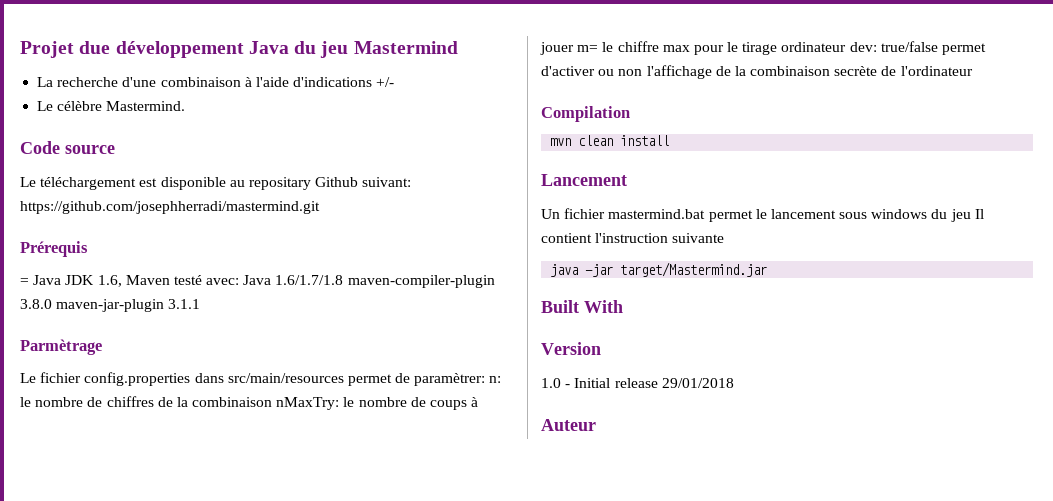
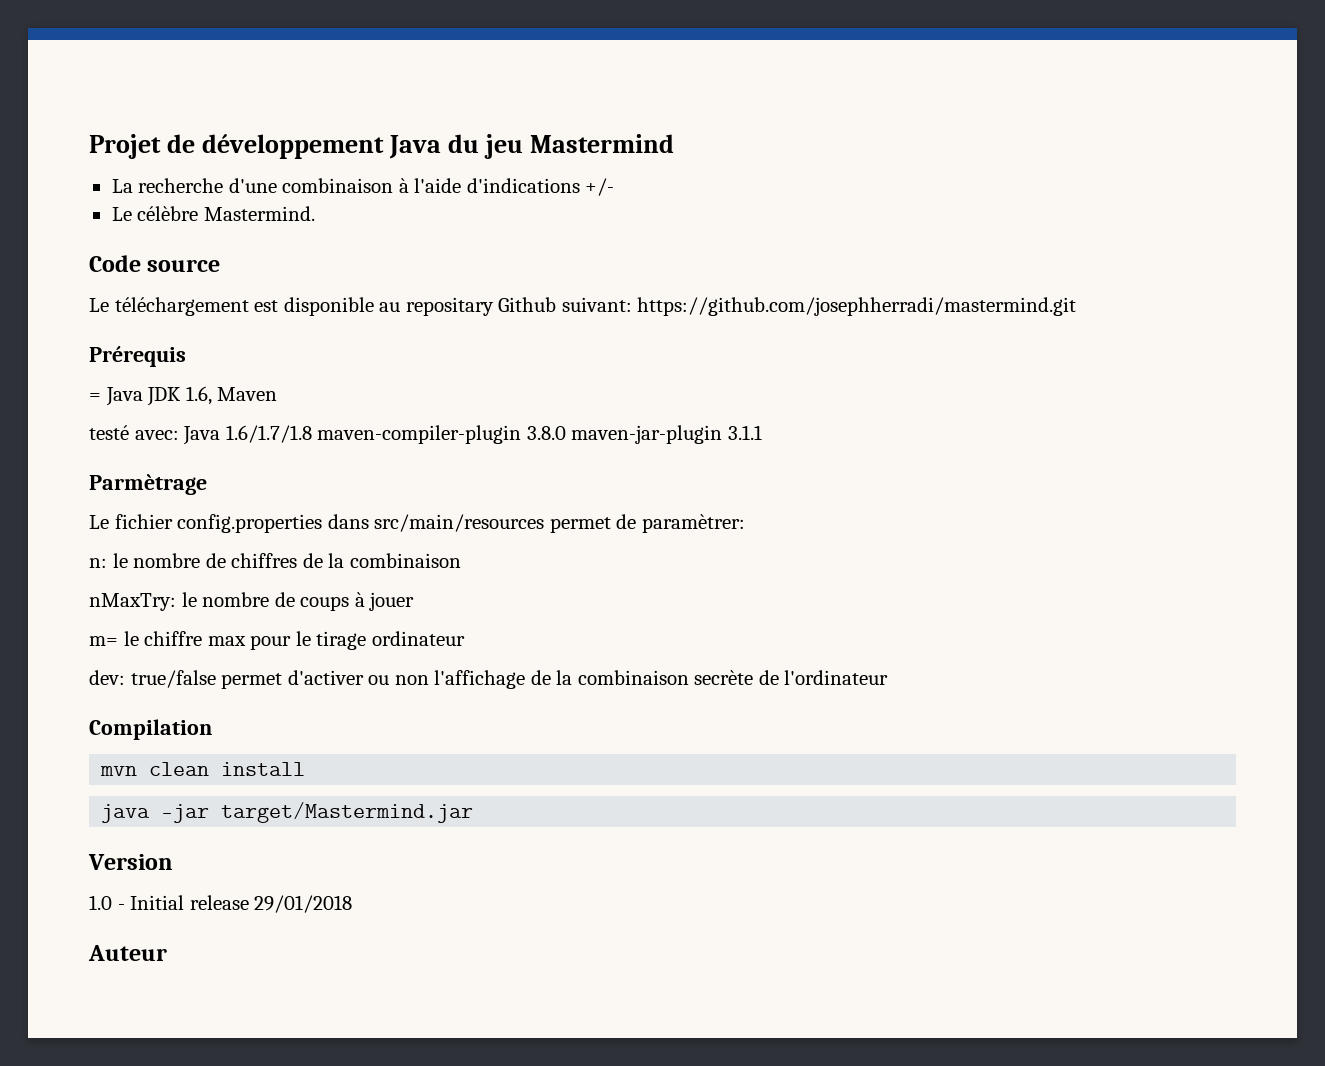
[79,41,111,54] due -> [167,134,196,153] de
(170, 280) none -> (278, 394) //
(486, 379) none -> (745, 523) //
(273, 402) none -> (461, 560) //
(574, 48) none -> (415, 601) //
(847, 47) none -> (465, 638) //
[541,174,627,186] [541,208,984,222] [541,233,725,243] // Lancement // Un fichier mastermind.bat permet le lancement sous windows du jeu Il contient l'instruction suivante -> (306, 769) none
[541,300,623,313] // Built With -> (474, 812) none

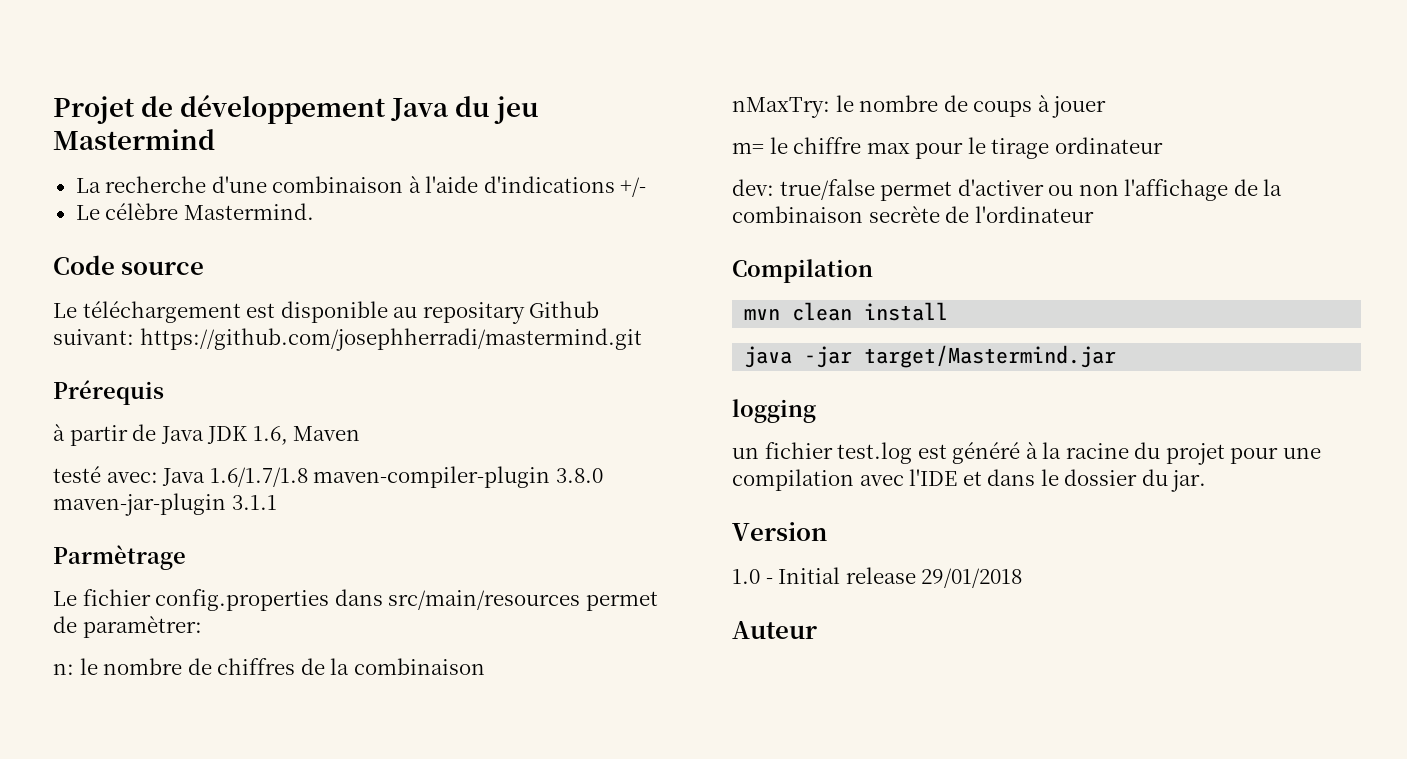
[89,393,101,401] = -> [53,424,157,446] à partir de
(474, 812) none -> [732,399,816,423] [732,442,1321,465] [732,469,1207,492] // logging // un fichier test.log est généré à la racine du projet pour une compilation avec l'IDE et dans le dossier du jar.

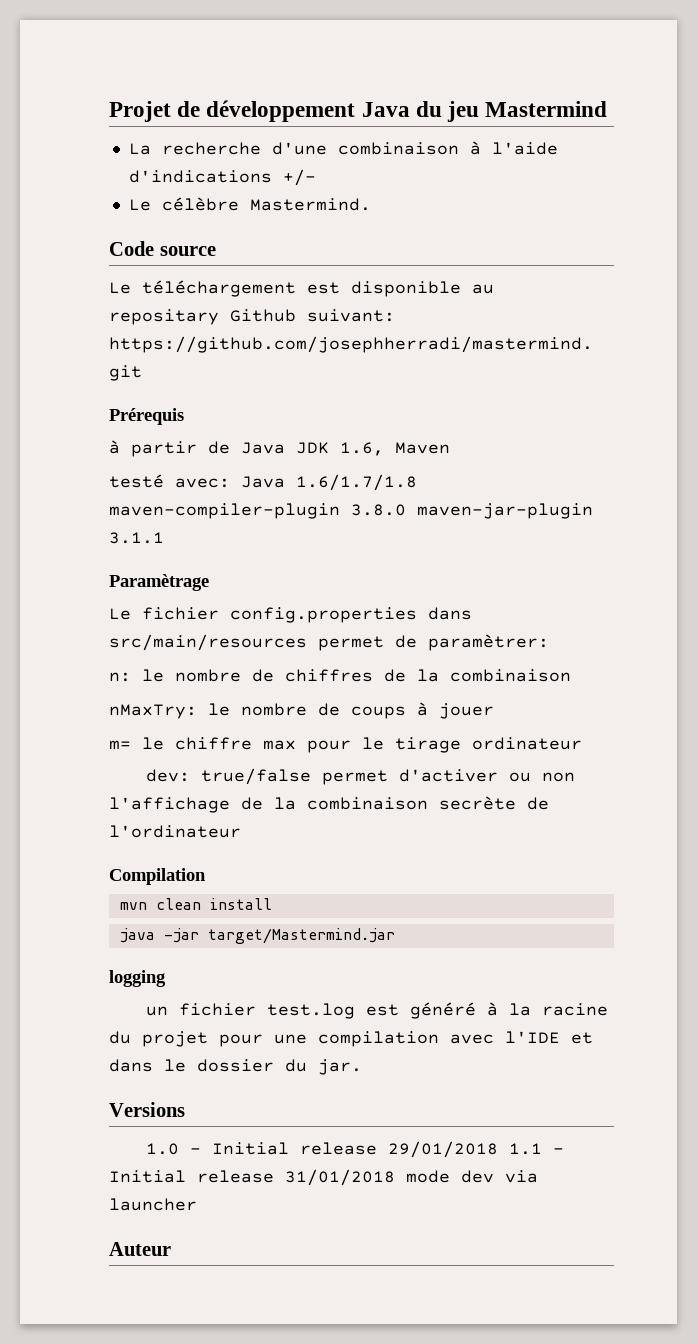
[53,545,186,570] Parmètrage -> [109,574,209,591] Paramètrage
[732,522,827,541] Version -> [109,1102,185,1117] Versions
(1023, 578) none -> [509,1143,565,1155] [109,1169,538,1186] [109,1198,197,1211] 1.1 - Initial release 31/01/2018 mode dev via launcher

